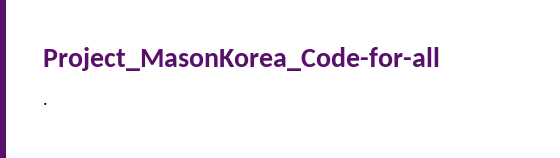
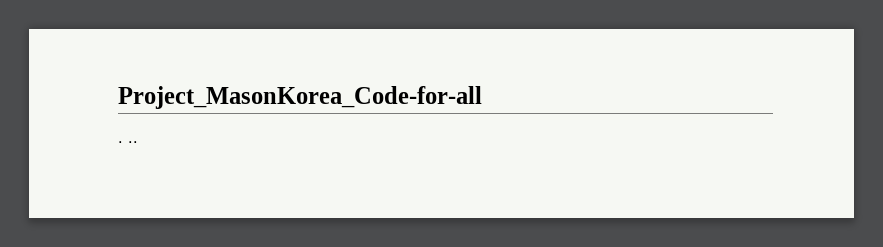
(48, 103) none -> [128,141,138,143] ..

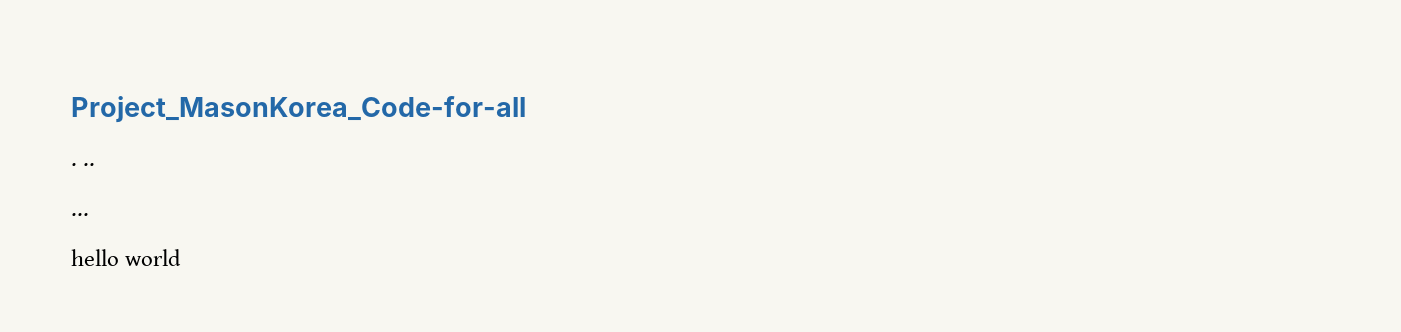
(138, 142) none -> [71,213,89,216] [71,249,182,266] // ... // hello world

